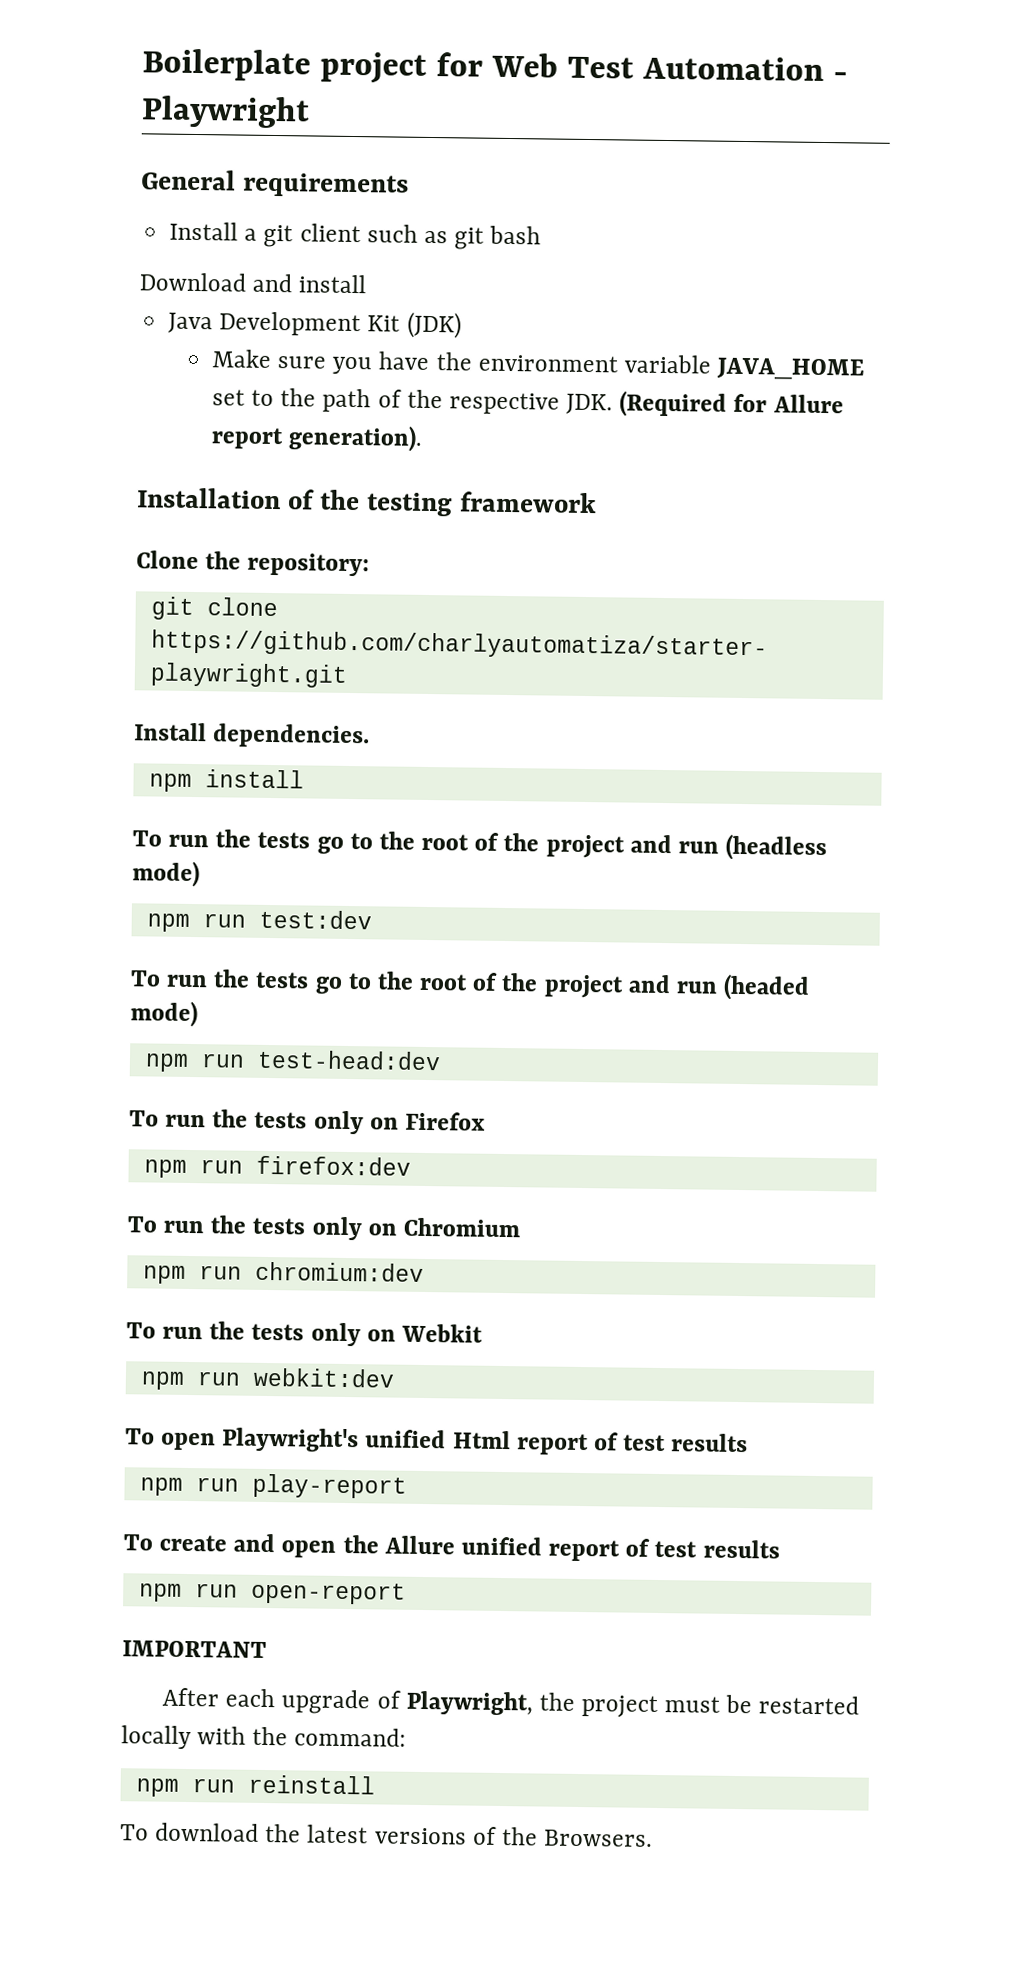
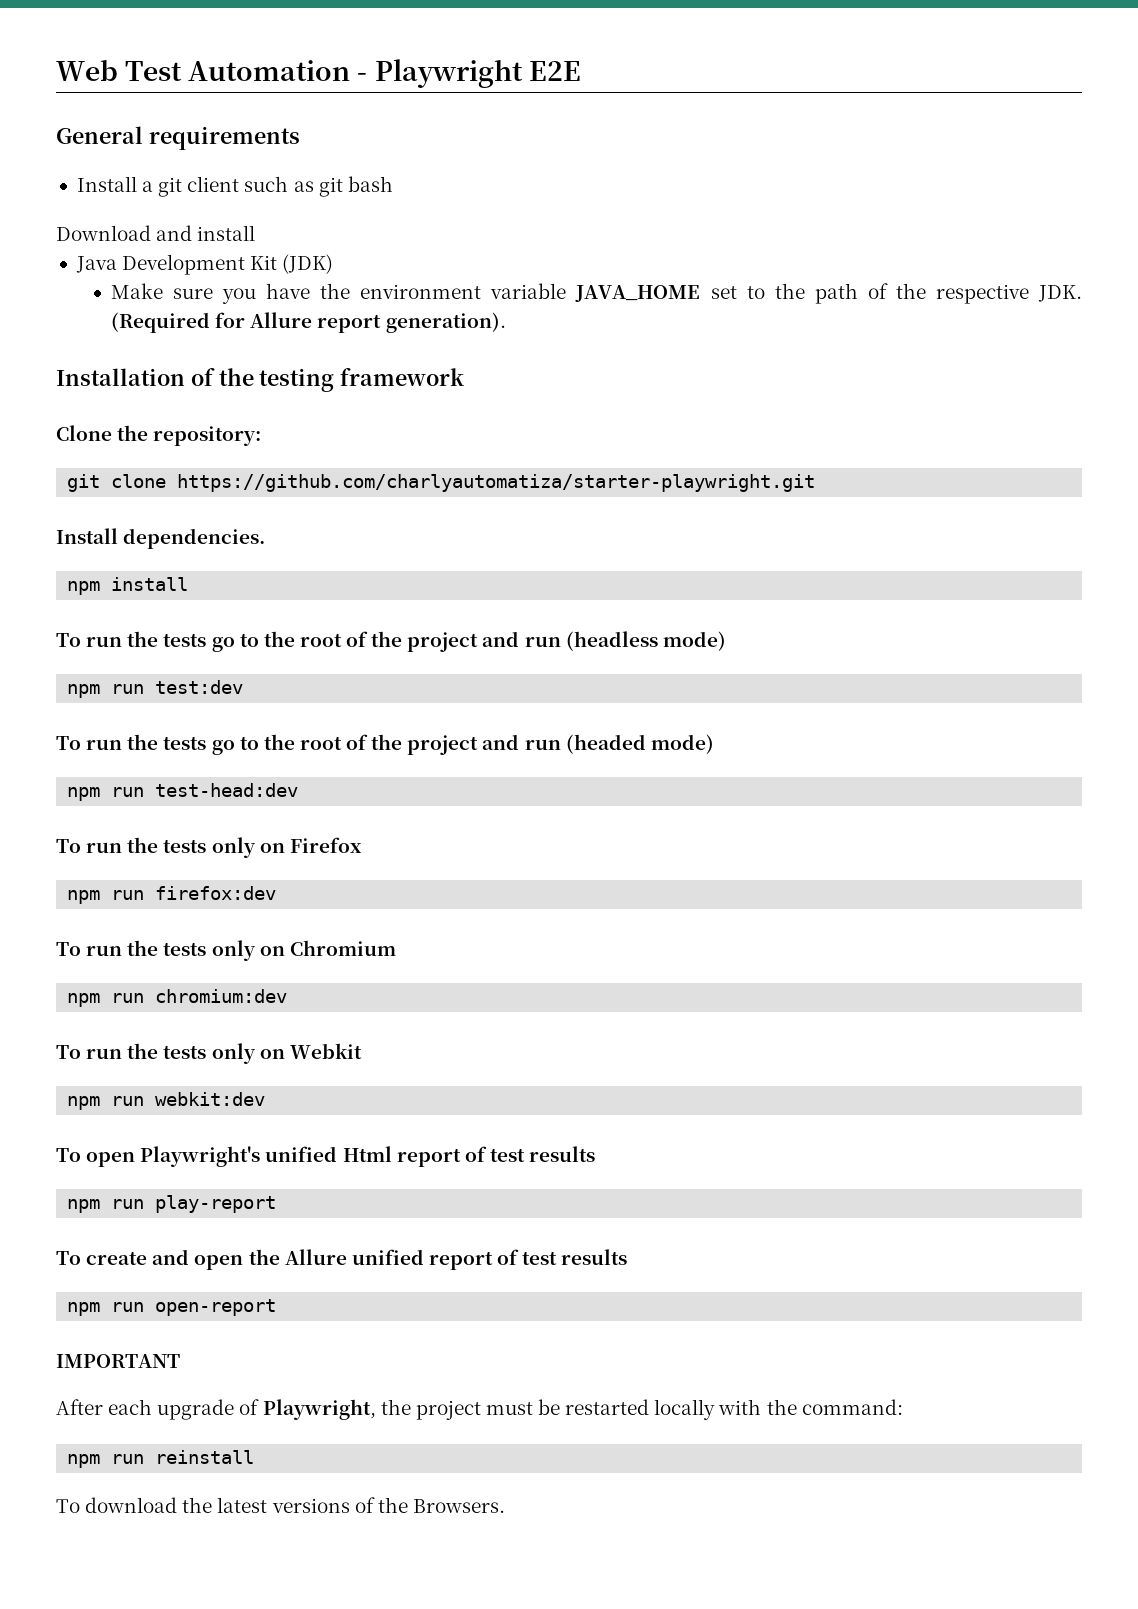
[142,48,483,84] Boilerplate project for -> (56, 70) none
(310, 112) none -> [528,61,581,81] E2E

